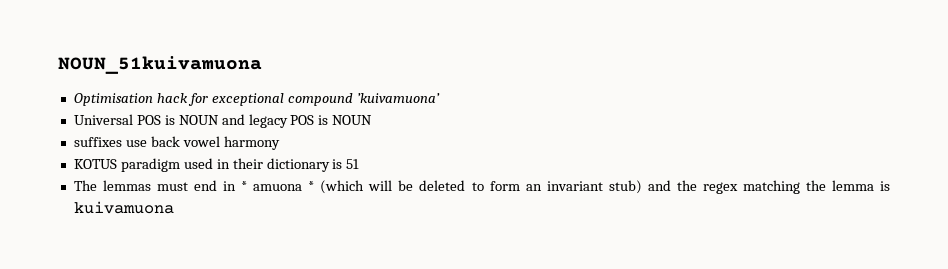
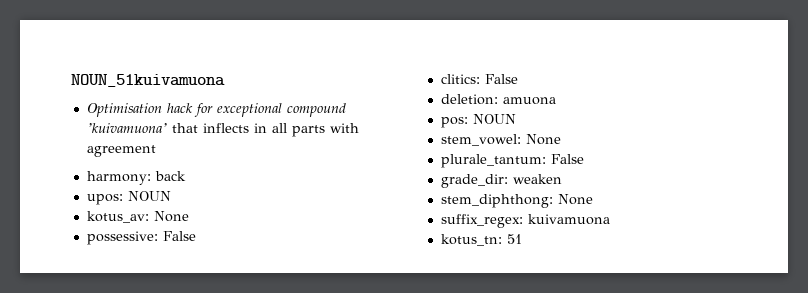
[73,114,373,128] [73,136,280,150] [73,158,360,172] [73,180,890,194] [73,201,174,214] // Universal POS is NOUN and legacy POS is NOUN // suffixes use back vowel harmony // KOTUS paradigm used in their dictionary is 51 // The lemmas must end in * amuona * (which will be deleted to form an invariant stub) and the regex matching the lemma is kuivamuona -> [171,123,359,137] [86,145,156,157] [86,171,186,185] [86,191,171,205] [86,211,189,223] [86,231,196,245] [440,74,518,84] [440,94,556,105] [440,114,516,128] [440,134,561,146] [440,154,584,168] [440,174,562,188] [440,194,593,208] [440,214,610,228] [440,234,522,246] that inflects in all parts with agreement // harmony: back // upos: NOUN // kotus_av: None // possessive: False // clitics: False // deletion: amuona // pos: NOUN // stem_vowel: None // plurale_tantum: False // grade_dir: weaken // stem_diphthong: None // suffix_regex: kuivamuona // kotus_tn: 51

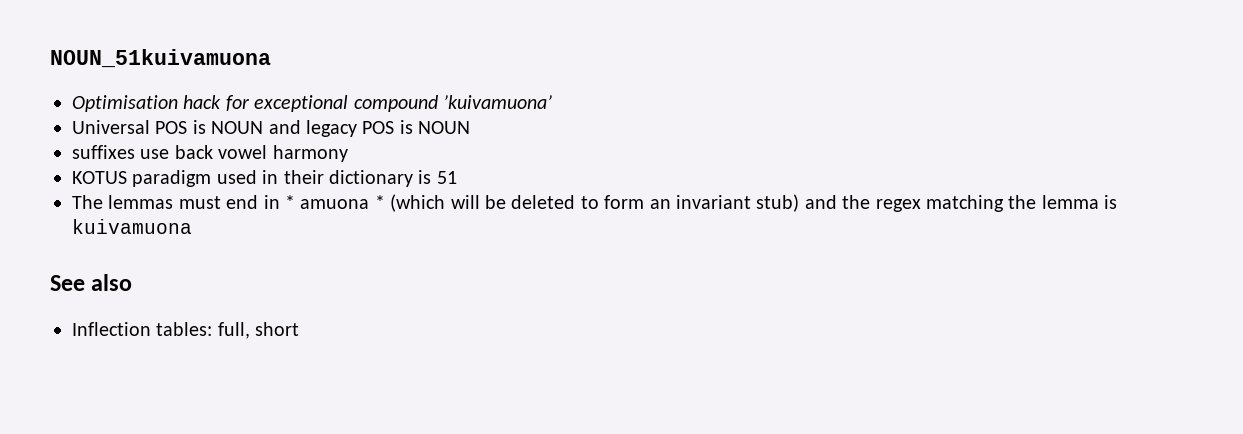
[171,123,359,137] [86,145,156,157] [86,171,186,185] [86,191,171,205] [86,211,189,223] [86,231,196,245] [440,74,518,84] [440,94,556,105] [440,114,516,128] [440,134,561,146] [440,154,584,168] [440,174,562,188] [440,194,593,208] [440,214,610,228] [440,234,522,246] that inflects in all parts with agreement // harmony: back // upos: NOUN // kotus_av: None // possessive: False // clitics: False // deletion: amuona // pos: NOUN // stem_vowel: None // plurale_tantum: False // grade_dir: weaken // stem_diphthong: None // suffix_regex: kuivamuona // kotus_tn: 51 -> [72,120,471,137] [72,145,348,162] [72,170,457,187] [72,194,1118,212] [72,219,192,234] [50,274,133,291] [72,322,300,339] // Universal POS is NOUN and legacy POS is NOUN // suffixes use back vowel harmony // KOTUS paradigm used in their dictionary is 51 // The lemmas must end in * amuona * (which will be deleted to form an invariant stub) and the regex matching the lemma is kuivamuona // See also // Inflection tables: full, short

